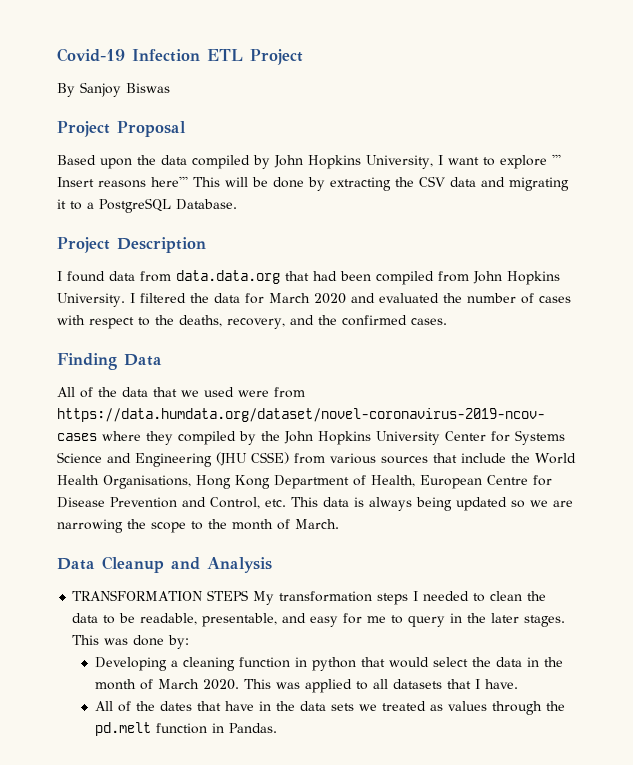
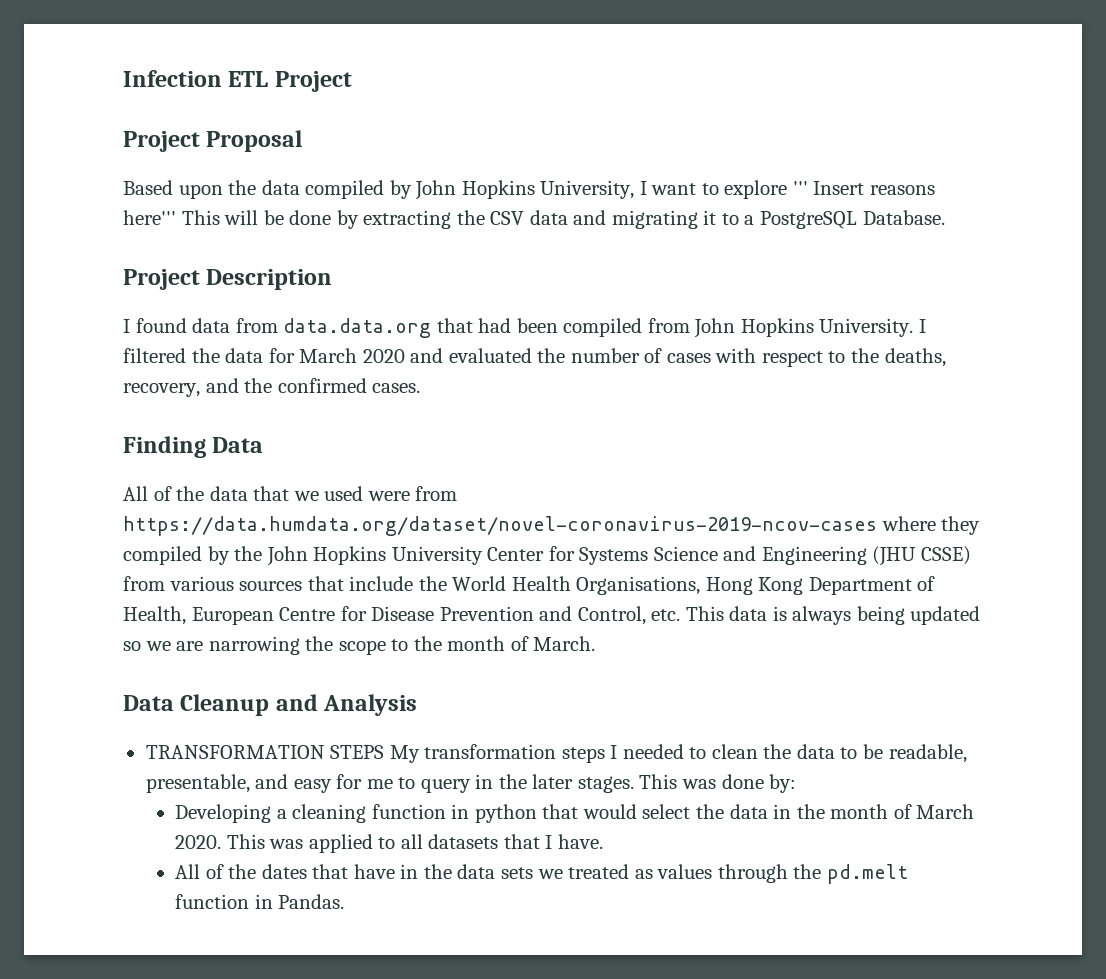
[57,48,125,62] Covid-19 -> (123, 78) none
[57,82,170,97] // By Sanjoy Biswas -> (352, 81) none

